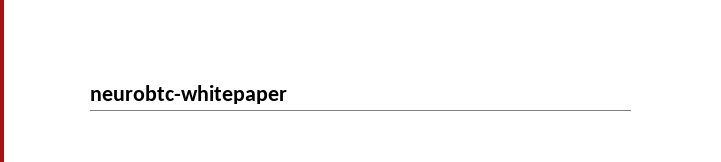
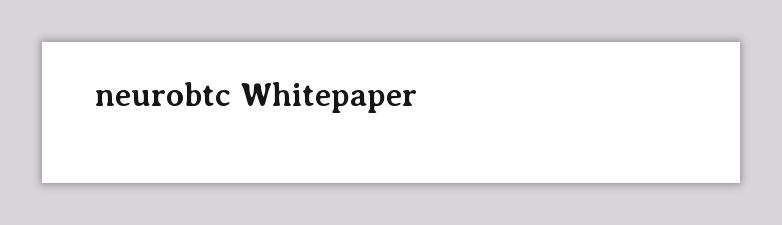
[90,85,287,104] neurobtc-whitepaper -> [95,82,417,113] neurobtc Whitepaper

